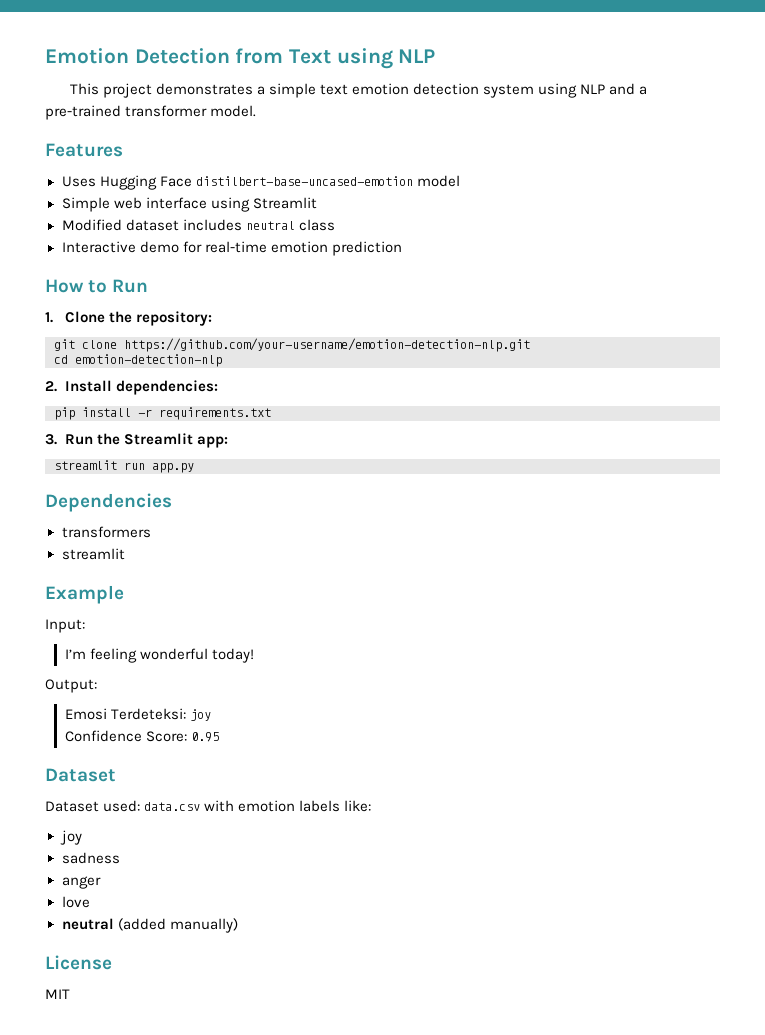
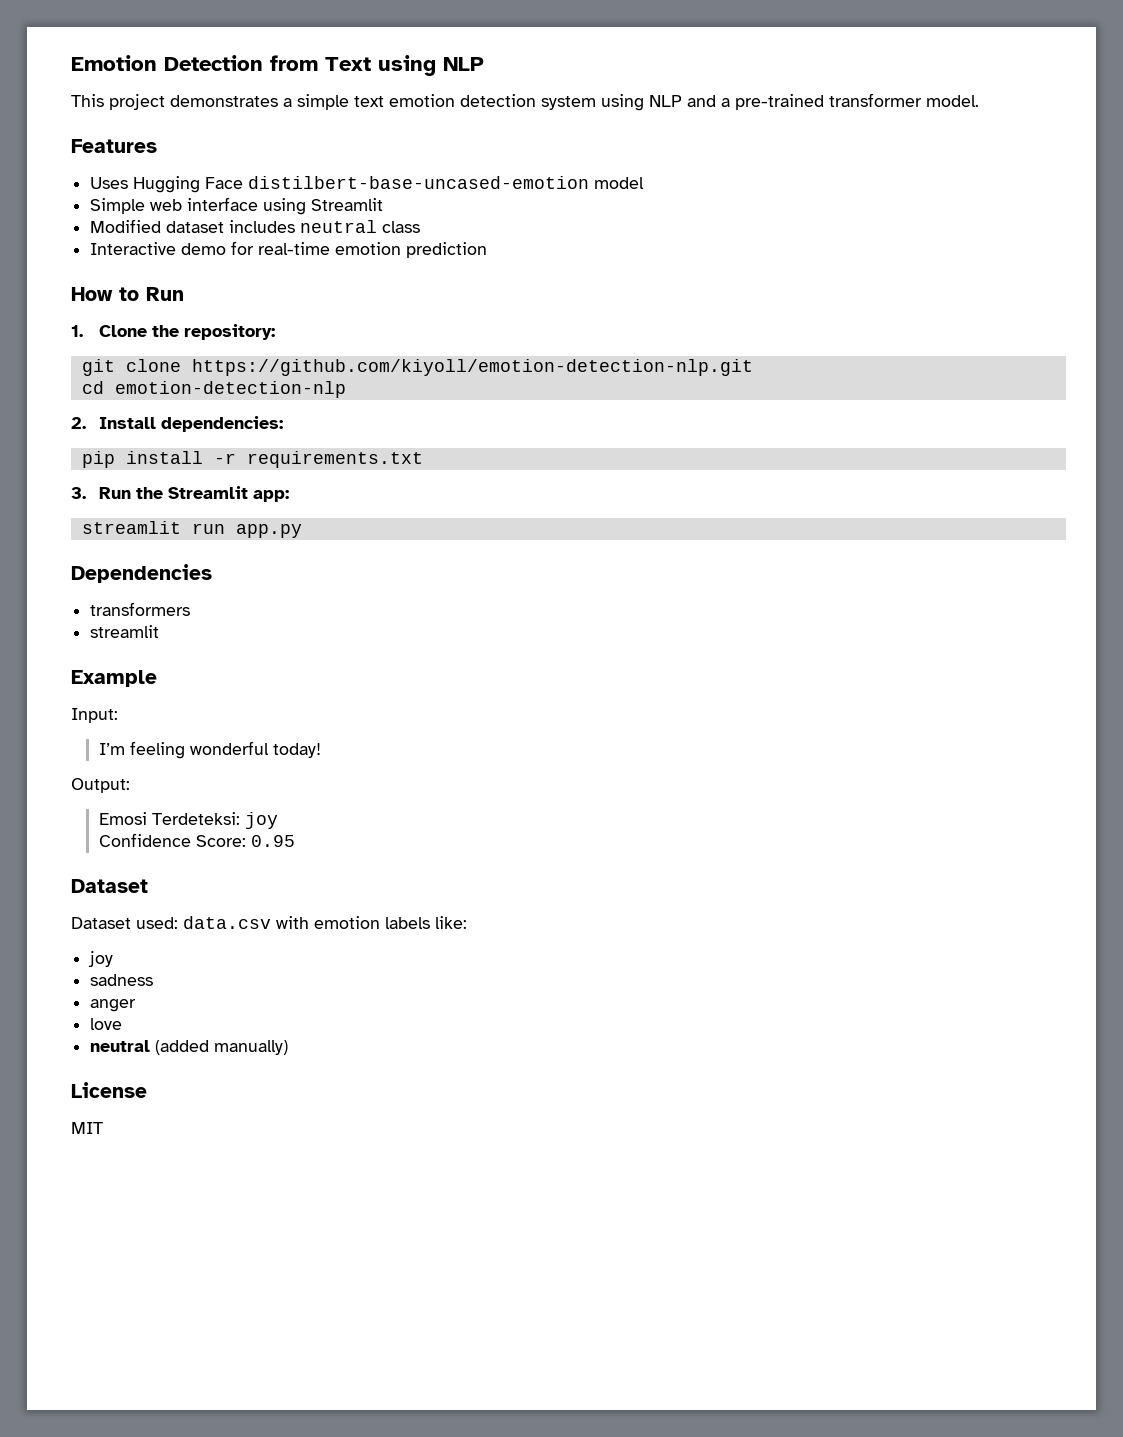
[124,338,530,352] https://github.com/your-username/emotion-detection-nlp.git -> [191,359,753,376] https://github.com/kiyoll/emotion-detection-nlp.git

